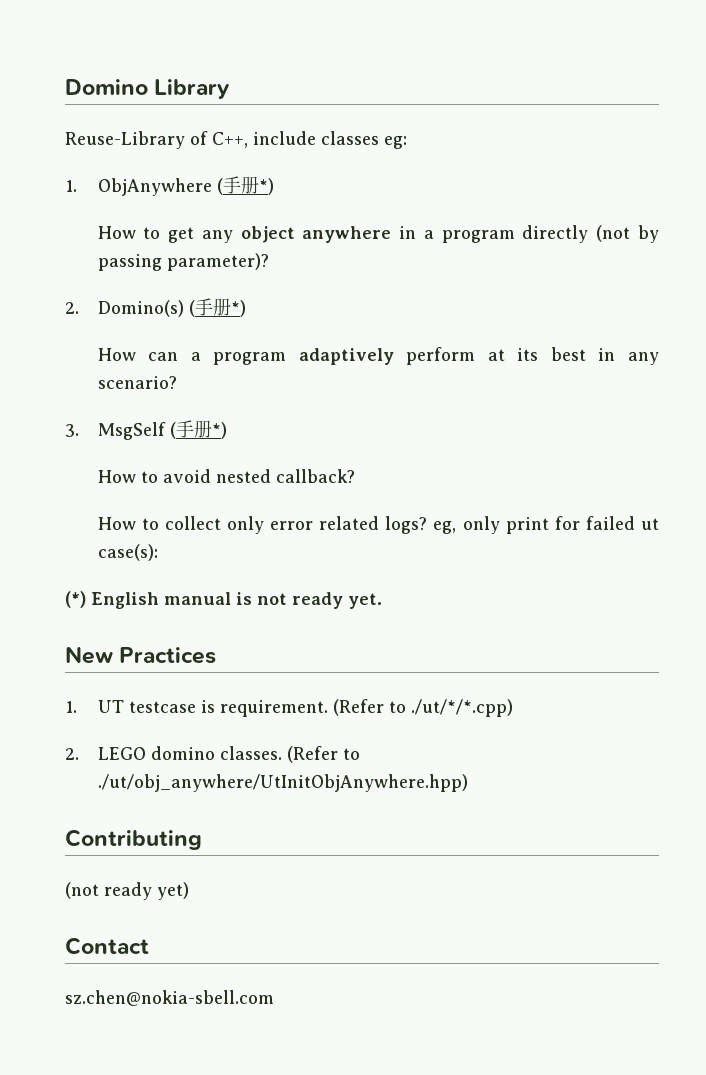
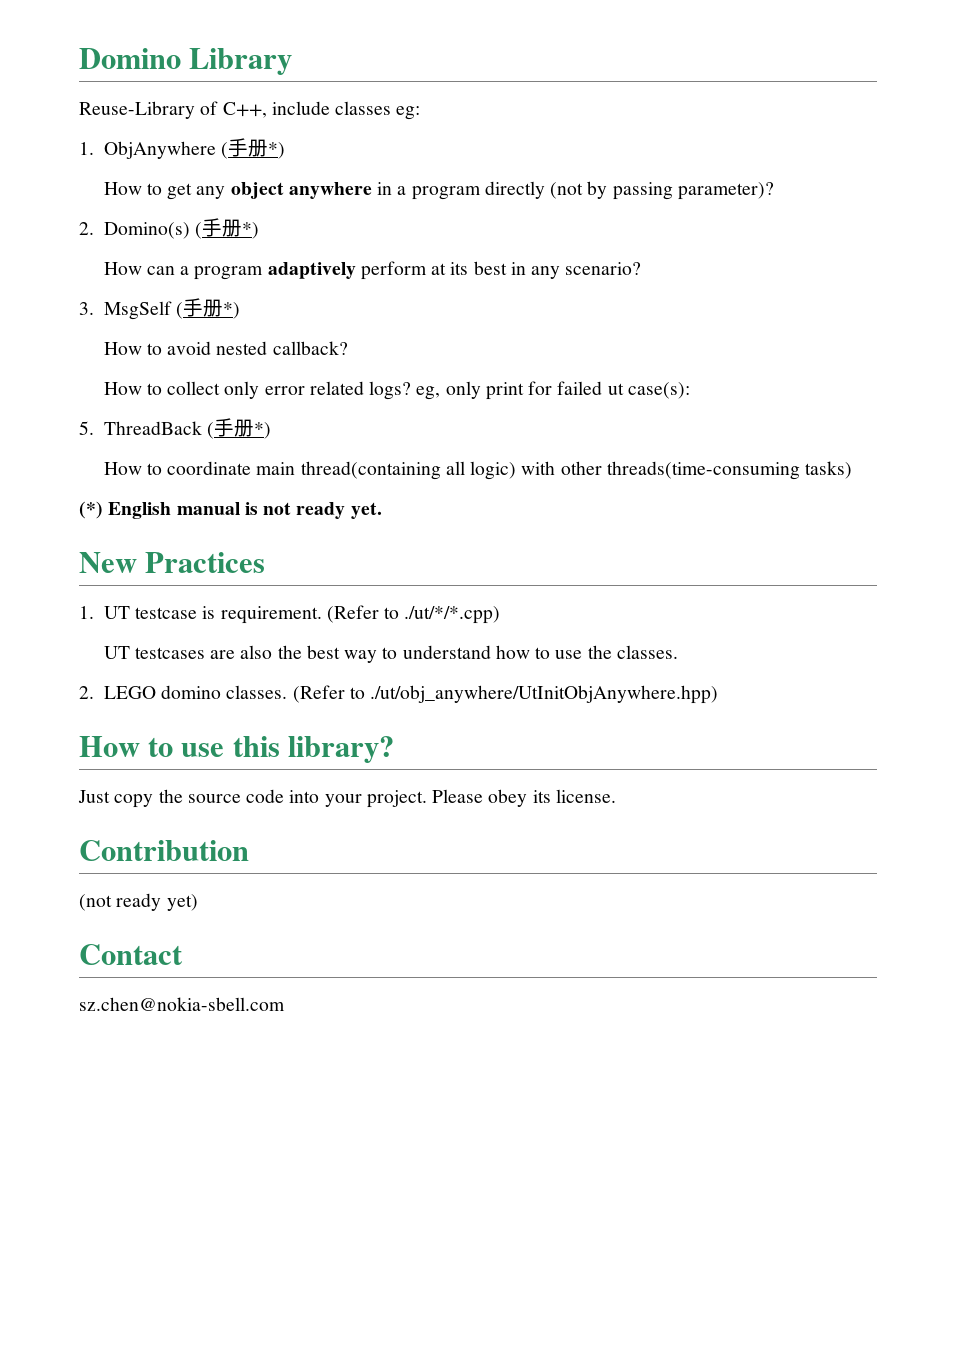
(158, 552) none -> [79,418,272,439] [103,461,853,480] // 5. ThreadBack (手册*) // How to coordinate main thread(containing all logic) with other threads(time-consuming tasks)
(513, 708) none -> [103,645,678,663] // UT testcases are also the best way to understand how to use the classes.
[65,829,202,850] Contributing -> [79,736,394,763] [78,789,616,808] [79,840,249,861] How to use this library? // Just copy the source code into your project. Please obey its license. // Contribution

